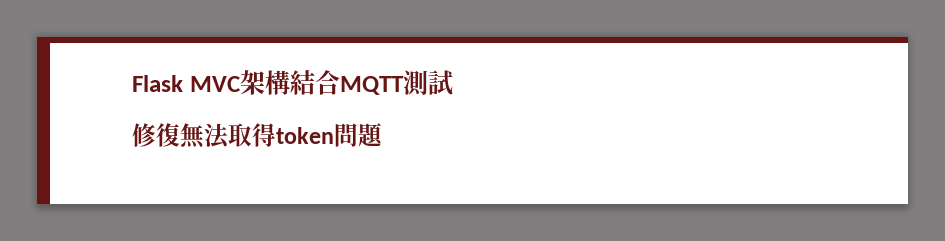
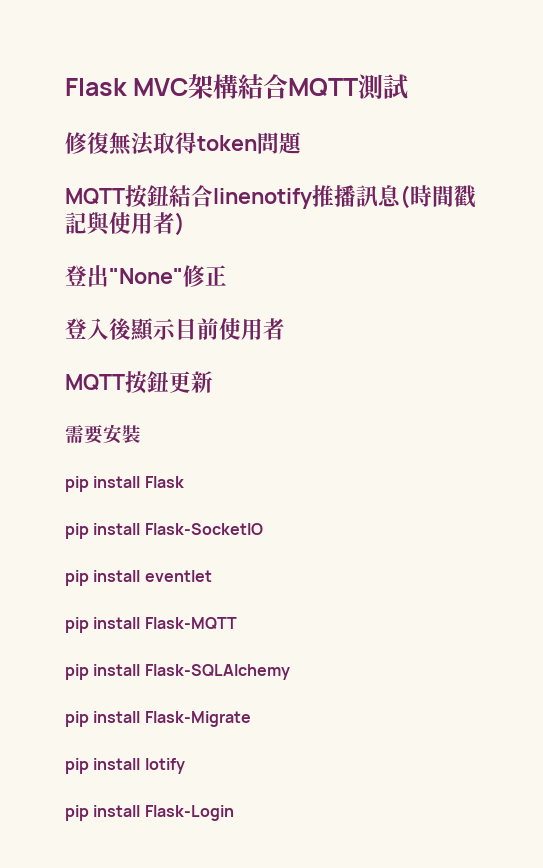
(384, 135) none -> [65,185,476,209] [65,212,185,236] [65,265,227,287] [65,318,285,342] [65,371,213,394] [65,424,141,444] [65,476,184,492] [65,523,263,539] [65,570,212,586] [65,617,237,633] [65,664,290,680] [65,711,251,727] [65,758,185,774] [65,805,234,821] // MQTT按鈕結合linenotify推播訊息(時間戳記與使用者) // 登出"None"修正 // 登入後顯示目前使用者 // MQTT按鈕更新 // 需要安裝 // pip install Flask // pip install Flask-SocketIO // pip install eventlet // pip install Flask-MQTT // pip install Flask-SQLAlchemy // pip install Flask-Migrate // pip install lotify // pip install Flask-Login

